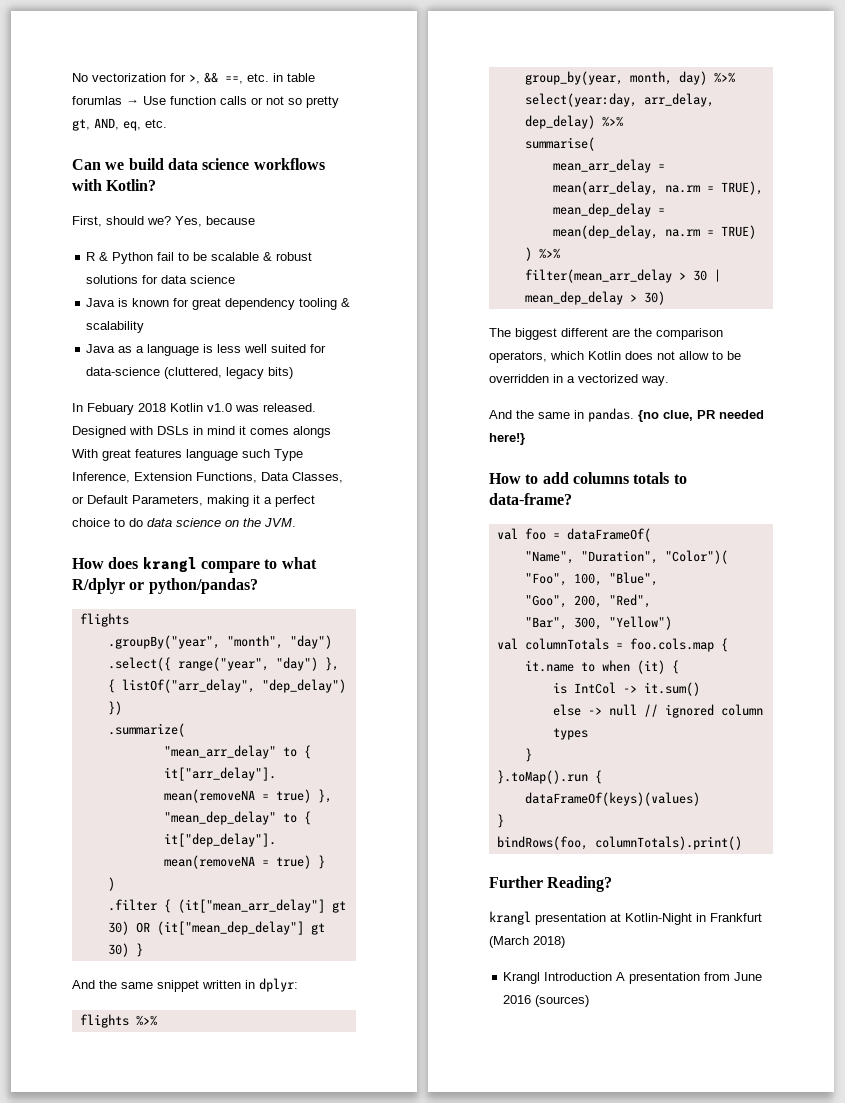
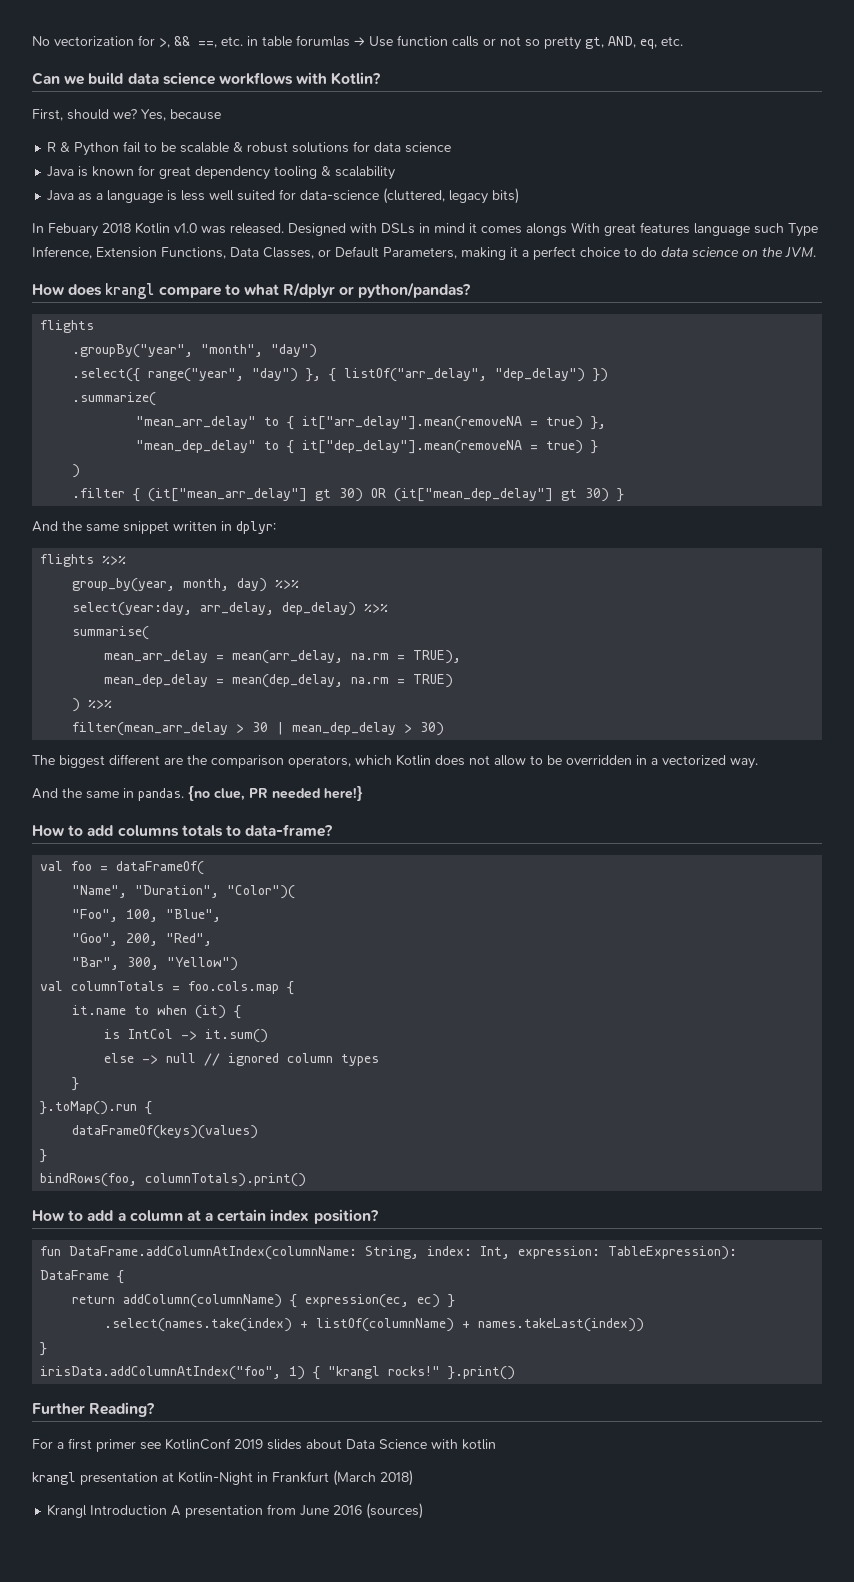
[489,876,613,892] Further Reading? -> [32,1209,378,1224] [40,1246,738,1260] [40,1270,125,1284] [72,1294,456,1308] [104,1318,645,1332] [40,1342,48,1356] [40,1366,516,1380] [32,1402,155,1417] [32,1438,496,1452] How to add a column at a certain index position? // fun DataFrame.addColumnAtIndex(columnName: String, index: Int, expression: TableExpression): DataFrame { // return addColumn(columnName) { expression(ec, ec) } // .select(names.take(index) + listOf(columnName) + names.takeLast(index)) // } // irisData.addColumnAtIndex("foo", 1) { "krangl rocks!" }.print() // Further Reading? // For a first primer see KotlinConf 2019 slides about Data Science with kotlin

